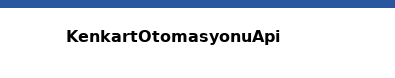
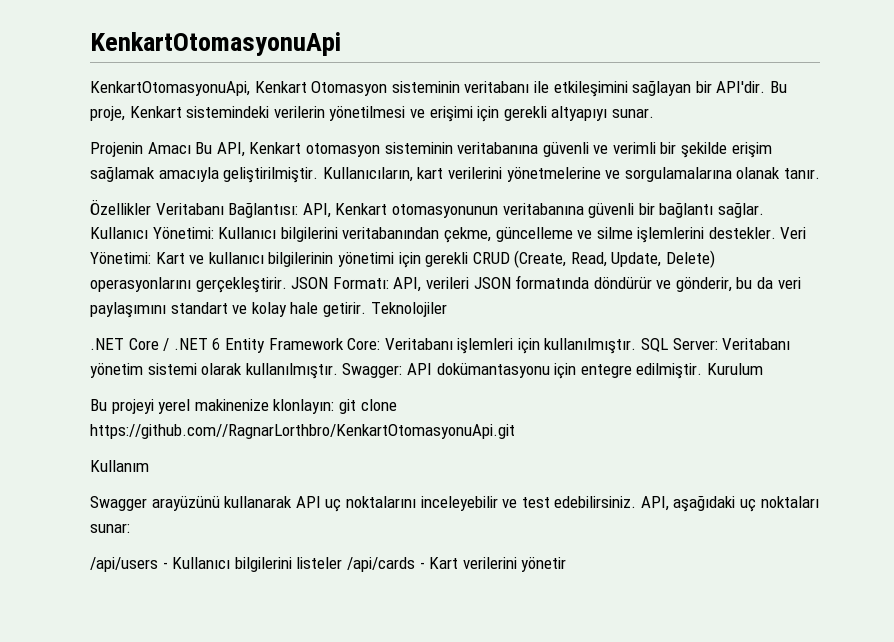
(280, 37) none -> [90,80,787,97] [90,106,654,122] [90,142,772,158] [90,166,820,183] [90,199,764,218] [90,227,807,243] [90,250,716,268] [90,275,801,293] [90,302,447,318] [90,338,791,354] [90,363,763,379] [90,399,397,414] [90,424,515,439] [90,460,149,472] [90,495,819,512] [90,523,130,533] [90,557,567,572] // KenkartOtomasyonuApi, Kenkart Otomasyon sisteminin veritabanı ile etkileşimini sağlayan bir API'dir. Bu proje, Kenkart sistemindeki verilerin yönetilmesi ve erişimi için gerekli altyapıyı sunar. // Projenin Amacı Bu API, Kenkart otomasyon sisteminin veritabanına güvenli ve verimli bir şekilde erişim sağlamak amacıyla geliştirilmiştir. Kullanıcıların, kart verilerini yönetmelerine ve sorgulamalarına olanak tanır. // Özellikler Veritabanı Bağlantısı: API, Kenkart otomasyonunun veritabanına güvenli bir bağlantı sağlar. Kullanıcı Yönetimi: Kullanıcı bilgilerini veritabanından çekme, güncelleme ve silme işlemlerini destekler. Veri Yönetimi: Kart ve kullanıcı bilgilerinin yönetimi için gerekli CRUD (Create, Read, Update, Delete) operasyonlarını gerçekleştirir. JSON Formatı: API, verileri JSON formatında döndürür ve gönderir, bu da veri paylaşımını standart ve kolay hale getirir. Teknolojiler // .NET Core / .NET 6 Entity Framework Core: Veritabanı işlemleri için kullanılmıştır. SQL Server: Veritabanı yönetim sistemi olarak kullanılmıştır. Swagger: API dokümantasyonu için entegre edilmiştir. Kurulum // Bu projeyi yerel makinenize klonlayın: git clone https://github.com//RagnarLorthbro/KenkartOtomasyonuApi.git // Kullanım // Swagger arayüzünü kullanarak API uç noktalarını inceleyebilir ve test edebilirsiniz. API, aşağıdaki uç noktaları sunar: // /api/users - Kullanıcı bilgilerini listeler /api/cards - Kart verilerini yönetir

